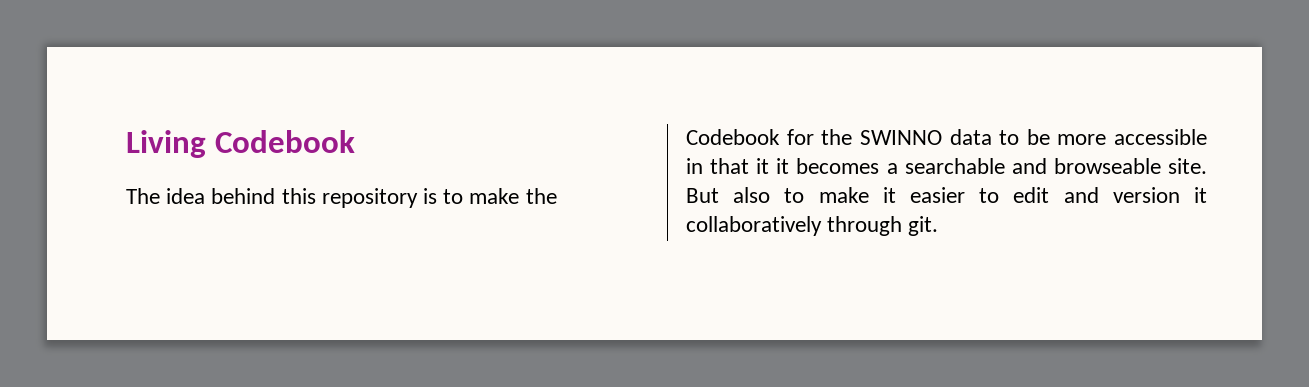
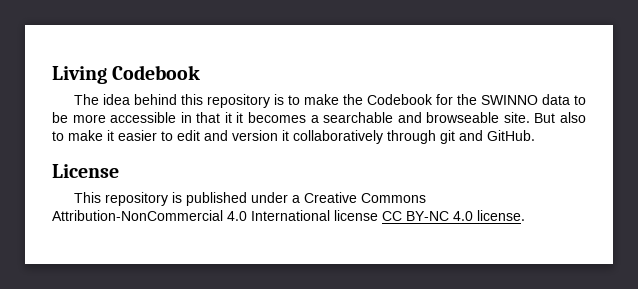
[908,216,939,236] git. -> [440,130,535,144] [52,164,119,178] [73,192,426,206] [52,210,525,221] git and GitHub. // License // This repository is published under a Creative Commons Attribution-NonCommercial 4.0 International license CC BY-NC 4.0 license.

